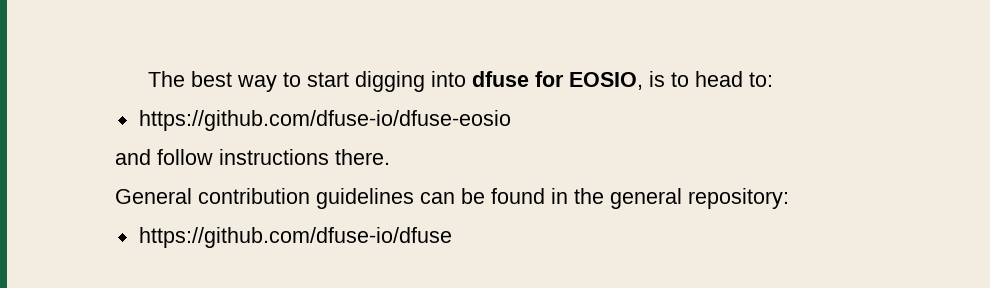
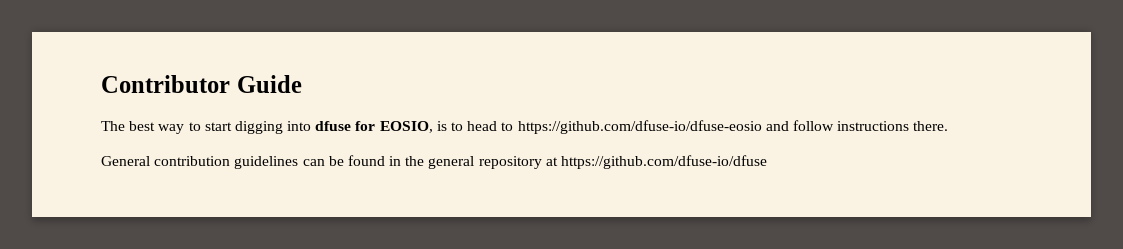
(147, 79) none -> [101,75,302,93] Contributor Guide //
[748,72,773,87] to: // -> [501,122,514,131] to
(511, 120) // -> (762, 127) none
[688,188,789,209] repository: // -> [478,156,558,169] repository at

